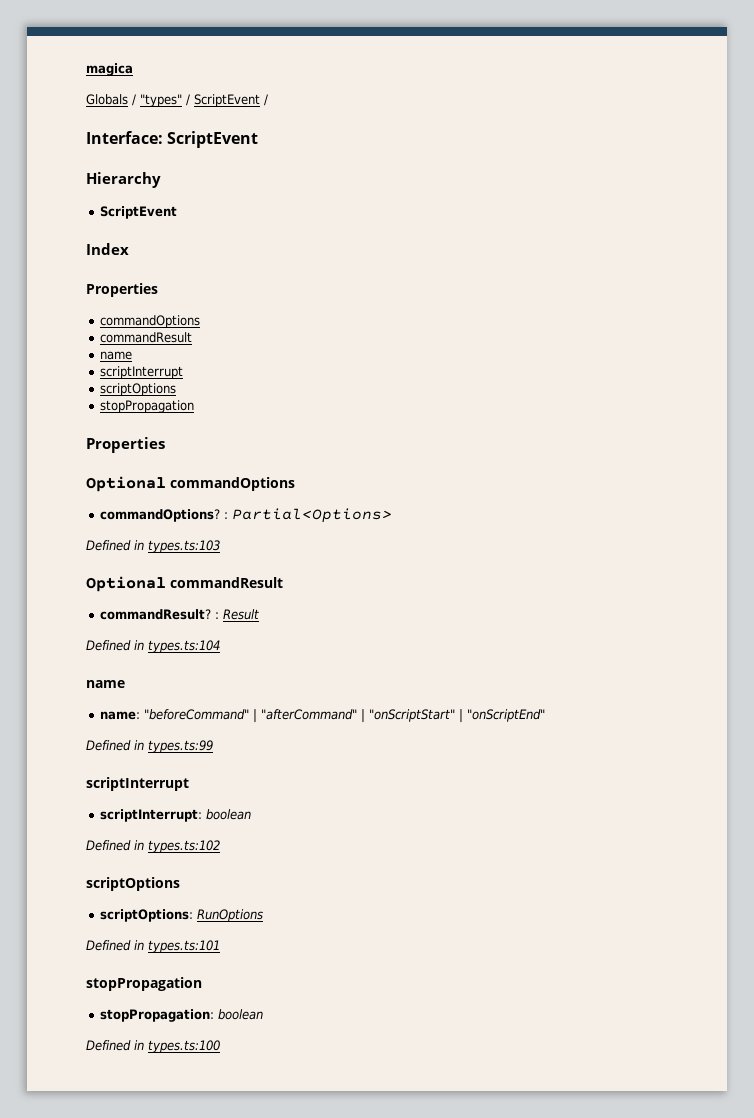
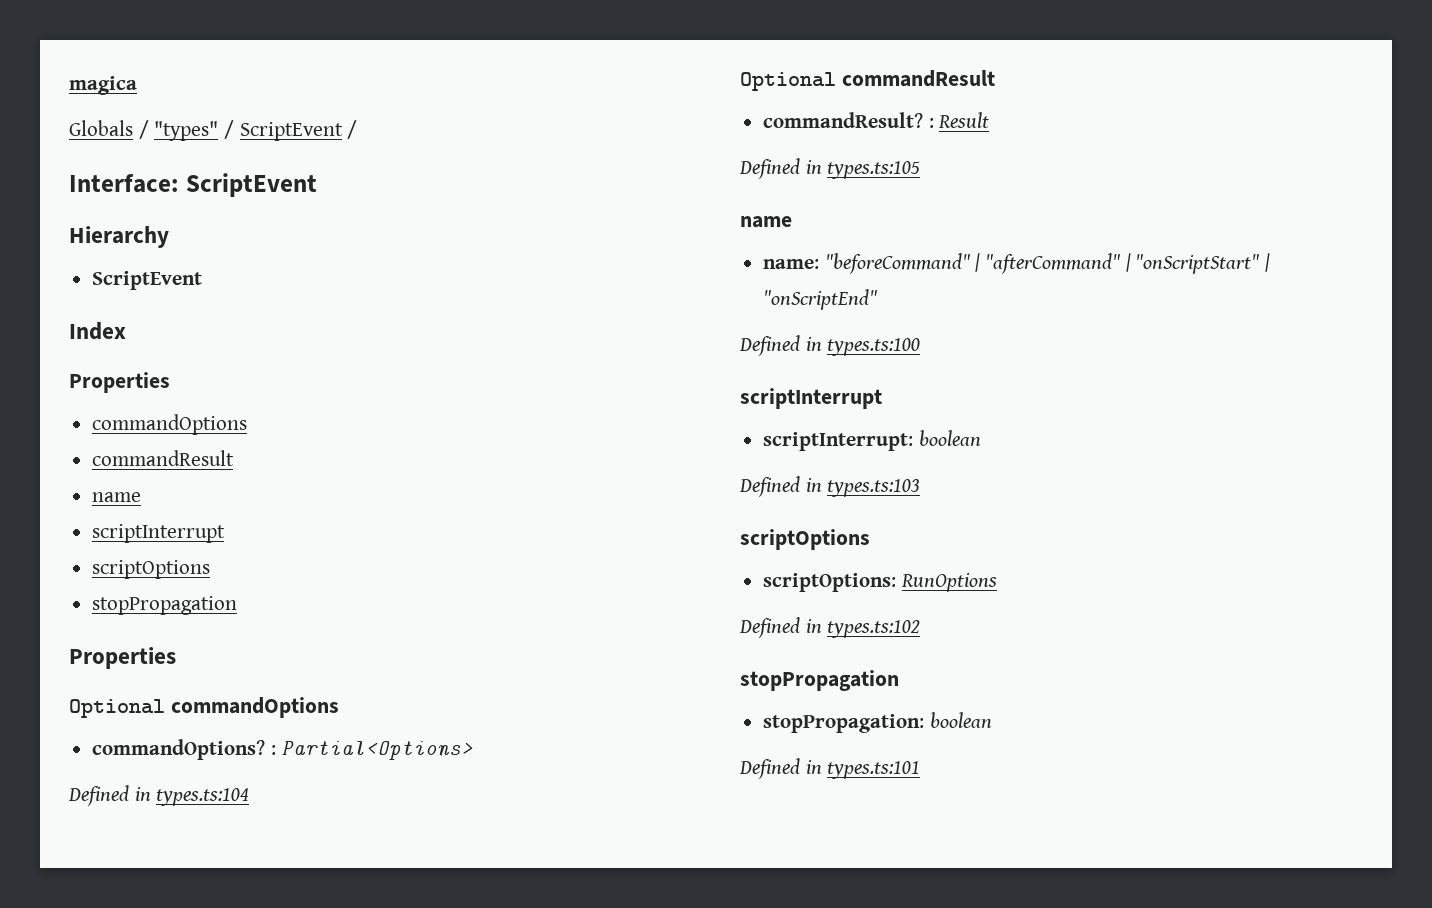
[148,540,220,553] types.ts:103 -> [156,788,250,806] types.ts:104
[148,640,220,653] types.ts:104 -> [827,161,921,179] types.ts:105
[148,740,213,753] types.ts:99 -> [827,338,921,356] types.ts:100
[148,840,220,853] types.ts:102 -> [827,479,921,497] types.ts:103
[148,940,220,953] types.ts:101 -> [827,620,921,638] types.ts:102
[148,1040,220,1053] types.ts:100 -> [827,761,921,779] types.ts:101

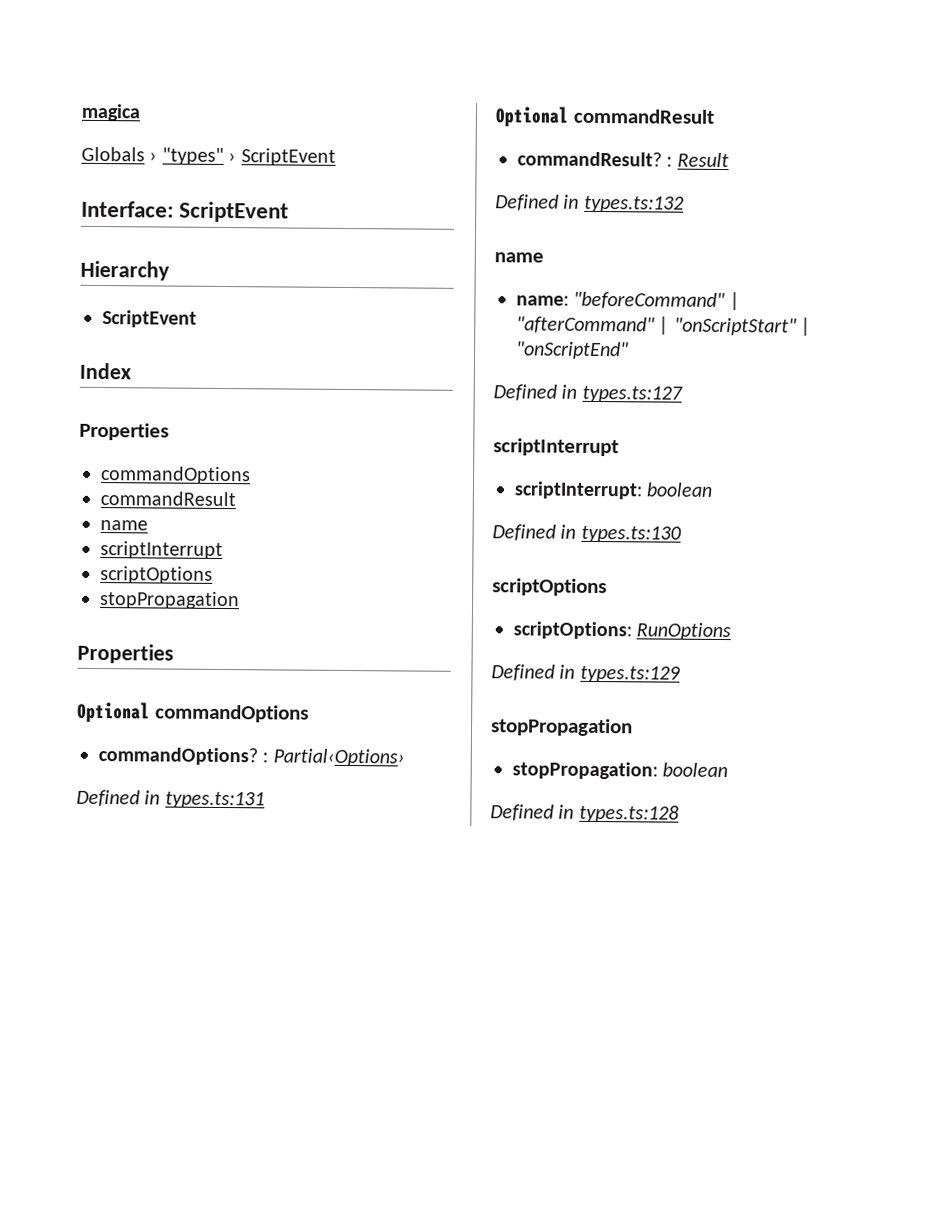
[138,120,358,141] / "types" / ScriptEvent / -> [149,147,336,166] › "types" › ScriptEvent
[281,741,474,760] [68,785,250,806] Partial<Options> // Defined in types.ts:104 -> [272,748,405,767] [76,789,265,809] Partial‹Options› // Defined in types.ts:131
[827,161,921,179] types.ts:105 -> [583,195,684,213] types.ts:132
[827,338,921,356] types.ts:100 -> [581,385,683,403] types.ts:127
[827,479,921,497] types.ts:103 -> [580,525,682,543] types.ts:130
[827,620,921,638] types.ts:102 -> [579,665,681,683] types.ts:129
[827,761,921,779] types.ts:101 -> [578,804,679,823] types.ts:128

